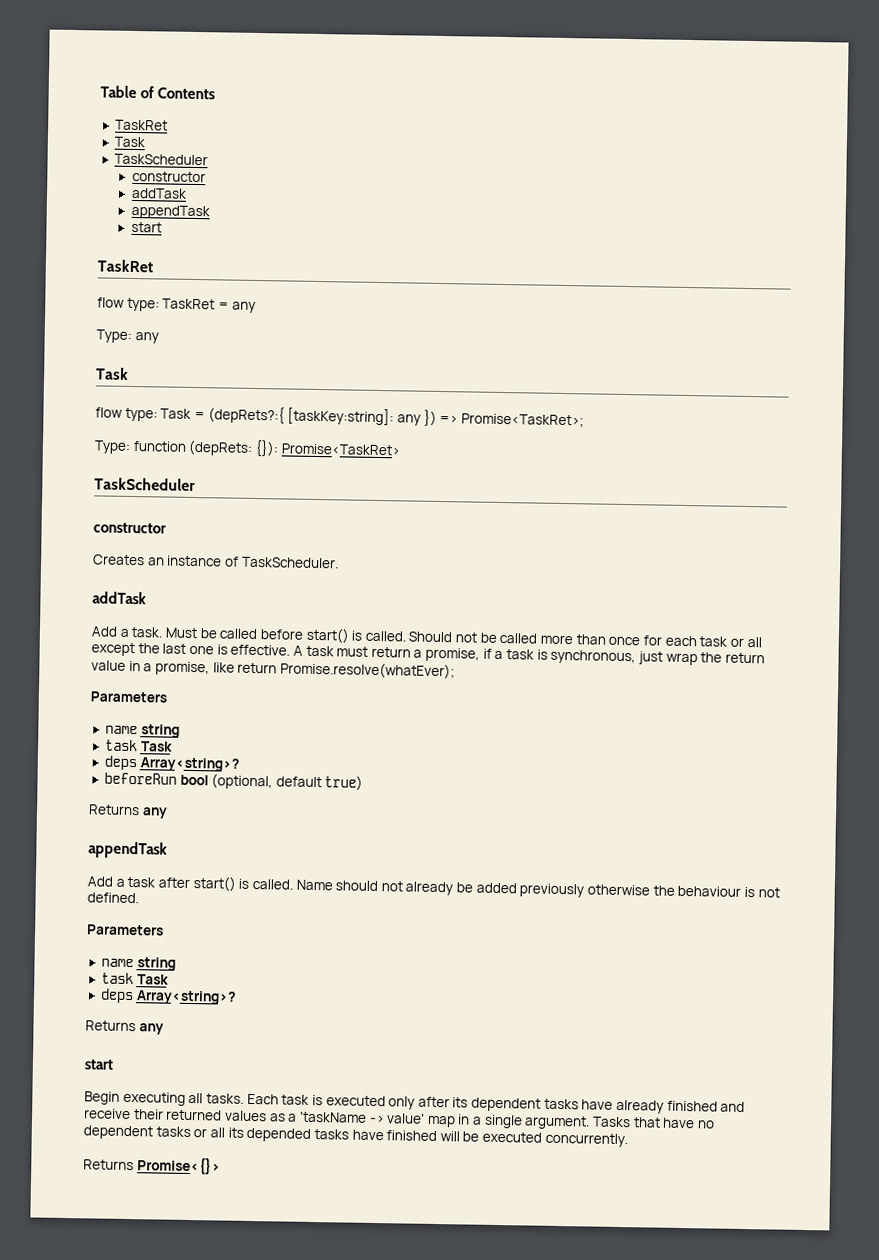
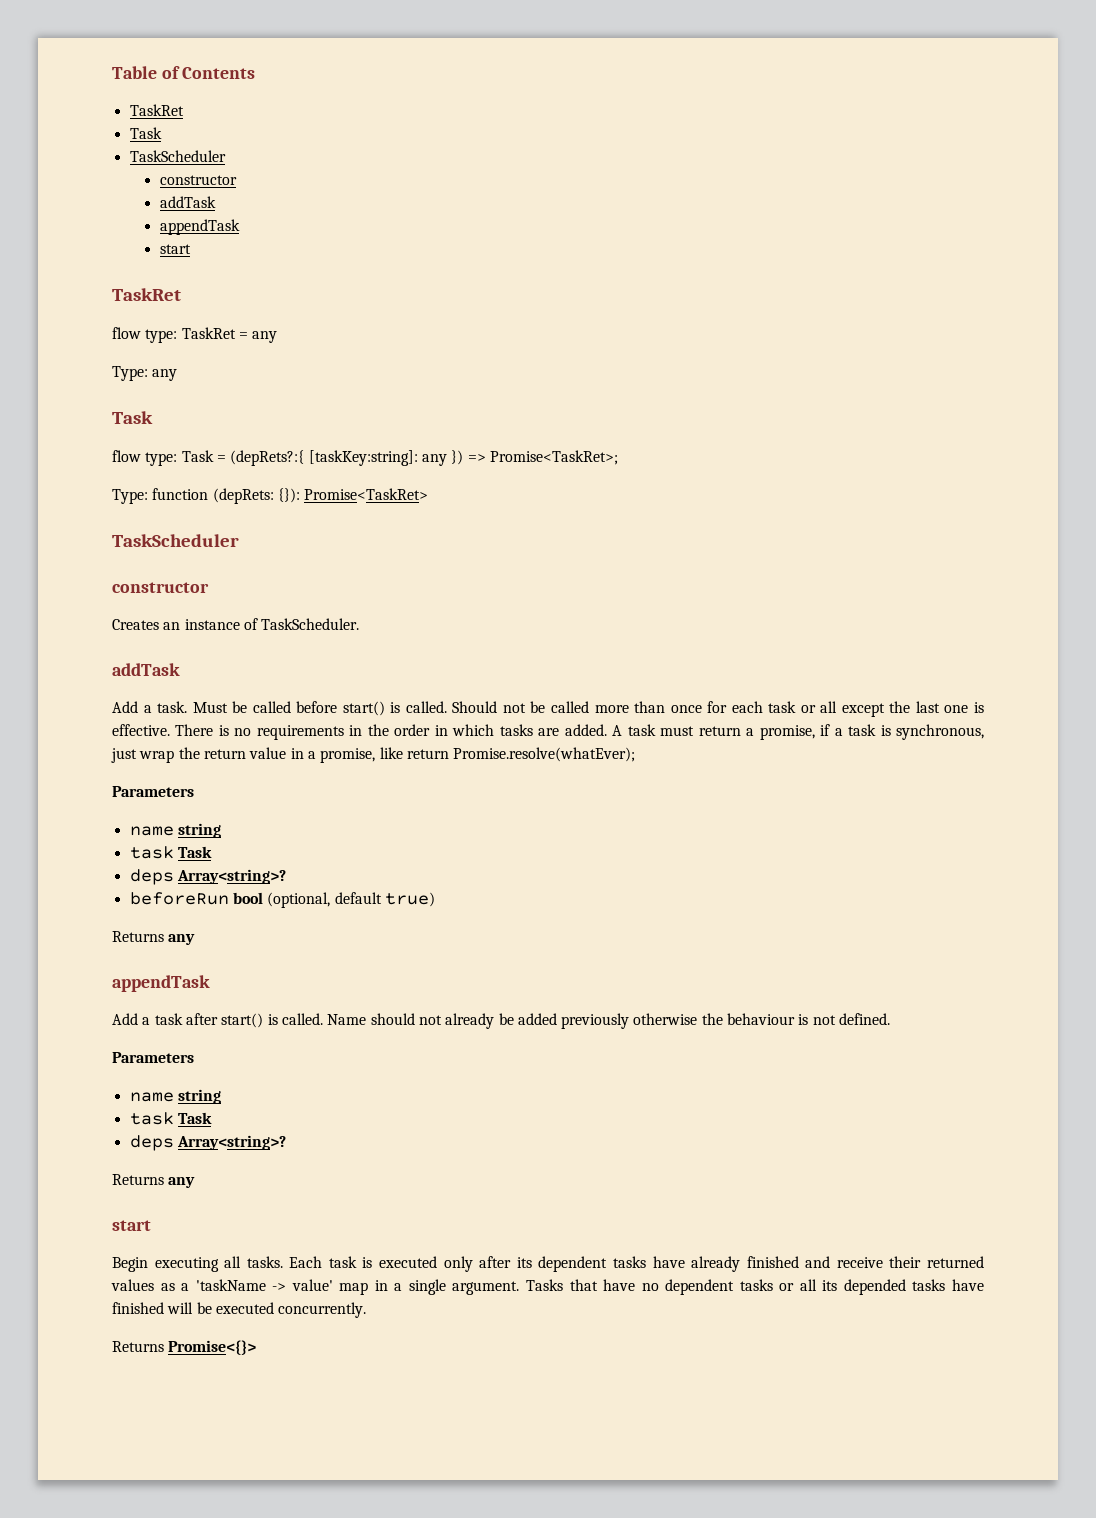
(291, 650) none -> [175,724,607,740] There is no requirements in the order in which tasks are added.

